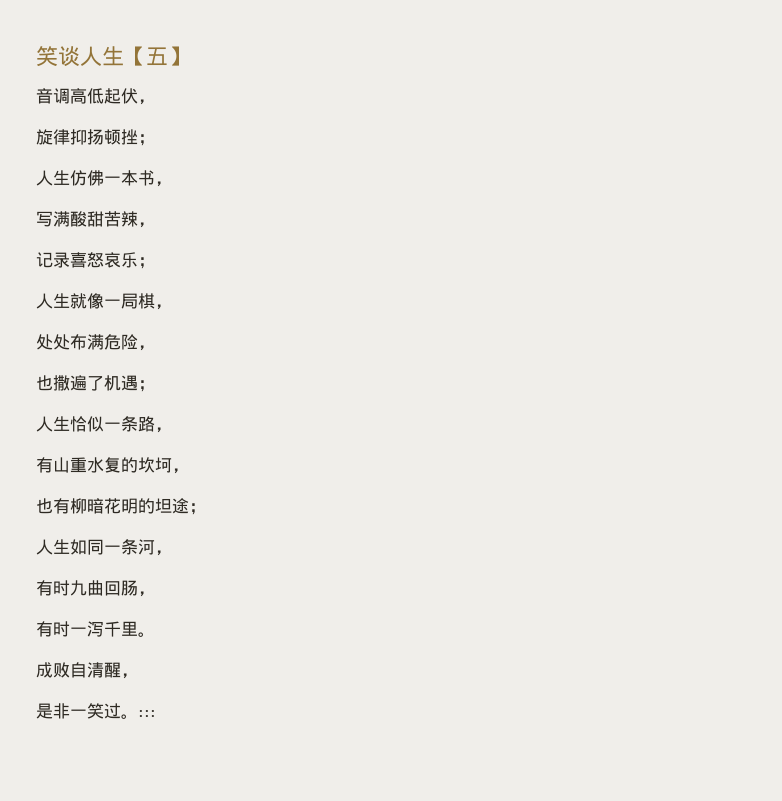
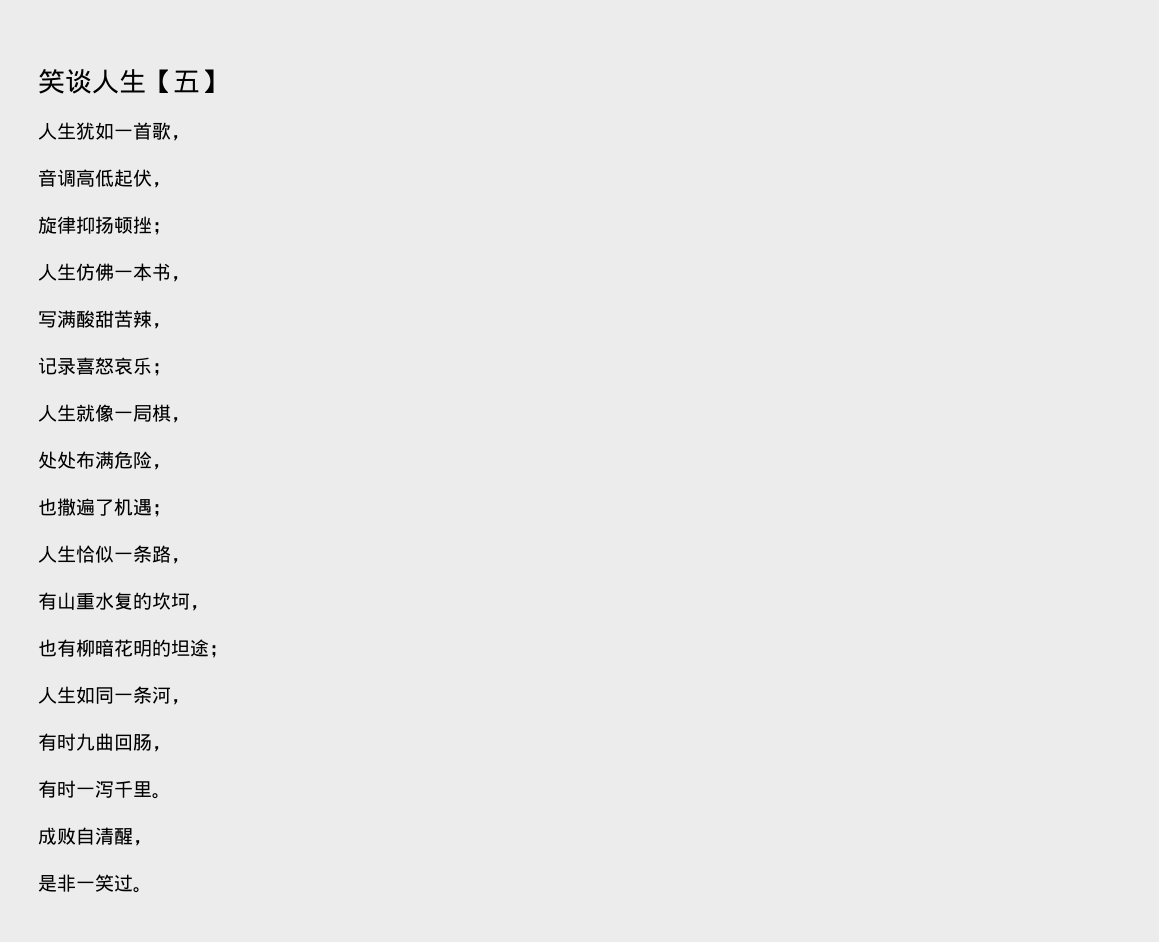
(190, 56) none -> [38,122,190,141] // 人生犹如一首歌，
[138,710,156,717] ::: -> (152, 890) none

